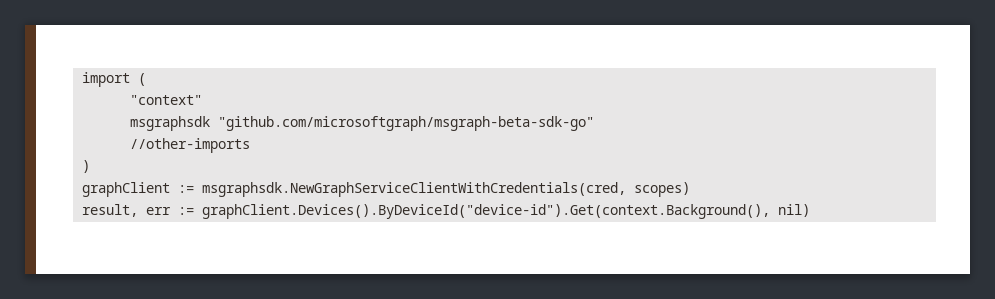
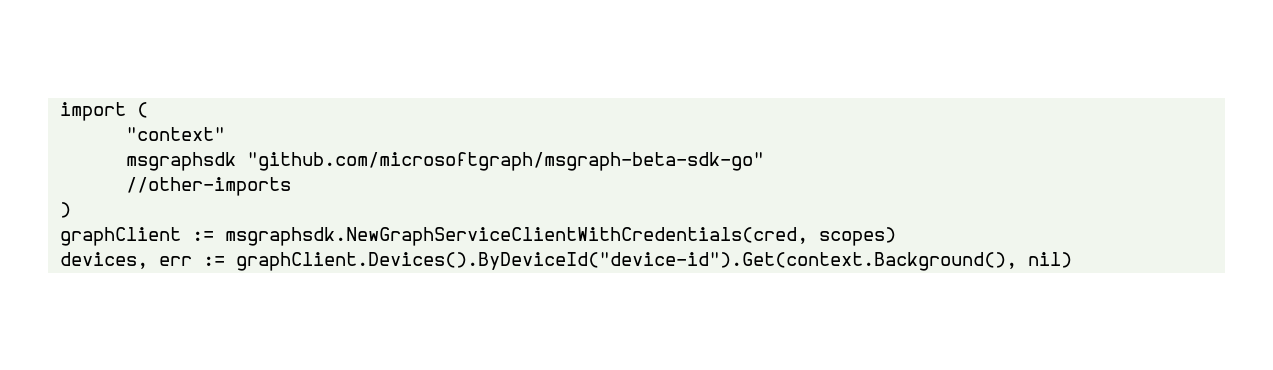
[82,204,139,217] result, -> [60,252,149,269] devices,

